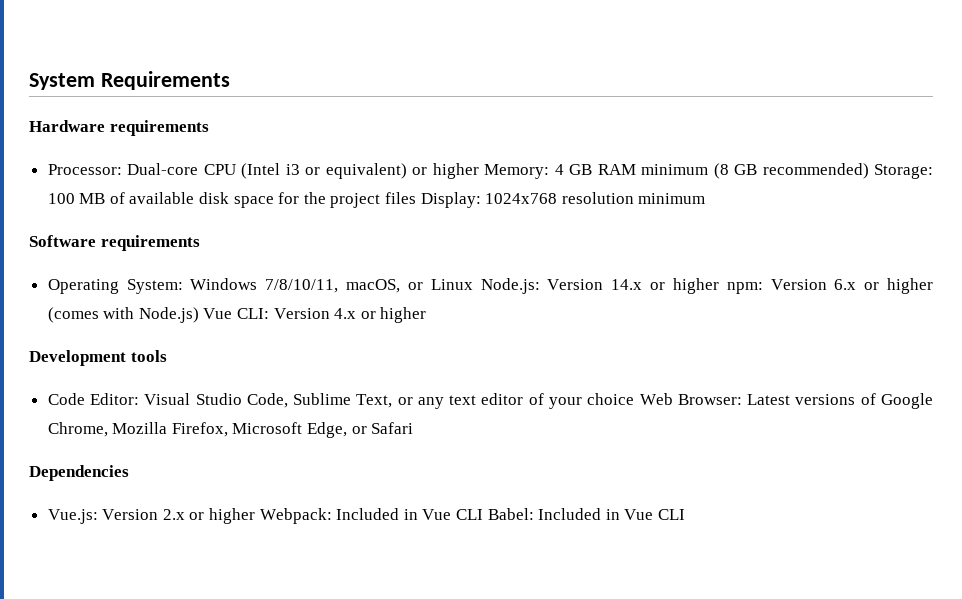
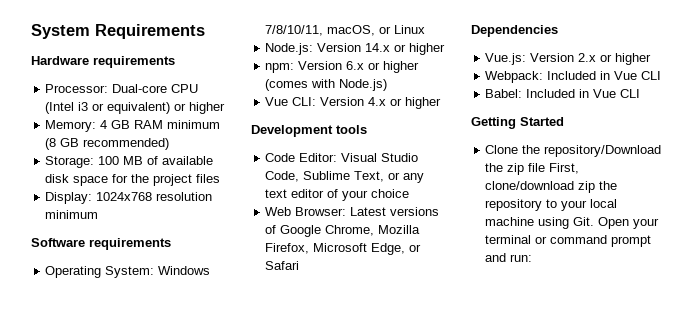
(479, 171) none -> (226, 108) //
(869, 171) none -> (170, 144) //
(417, 198) none -> (221, 178) //
(473, 284) none -> (426, 29) //
(719, 286) none -> (446, 49) //
(199, 315) none -> (388, 85) //
(635, 399) none -> (410, 193) //
(256, 516) none -> (652, 59) //
(484, 514) none -> (662, 75) //
(685, 514) none -> [471,117,564,129] [485,145,662,157] [485,163,580,175] [485,181,618,193] [485,199,618,211] [485,217,660,229] [485,235,652,247] [485,253,533,262] // Getting Started // Clone the repository/Download the zip file First, clone/download zip the repository to your local machine using Git. Open your terminal or command prompt and run:

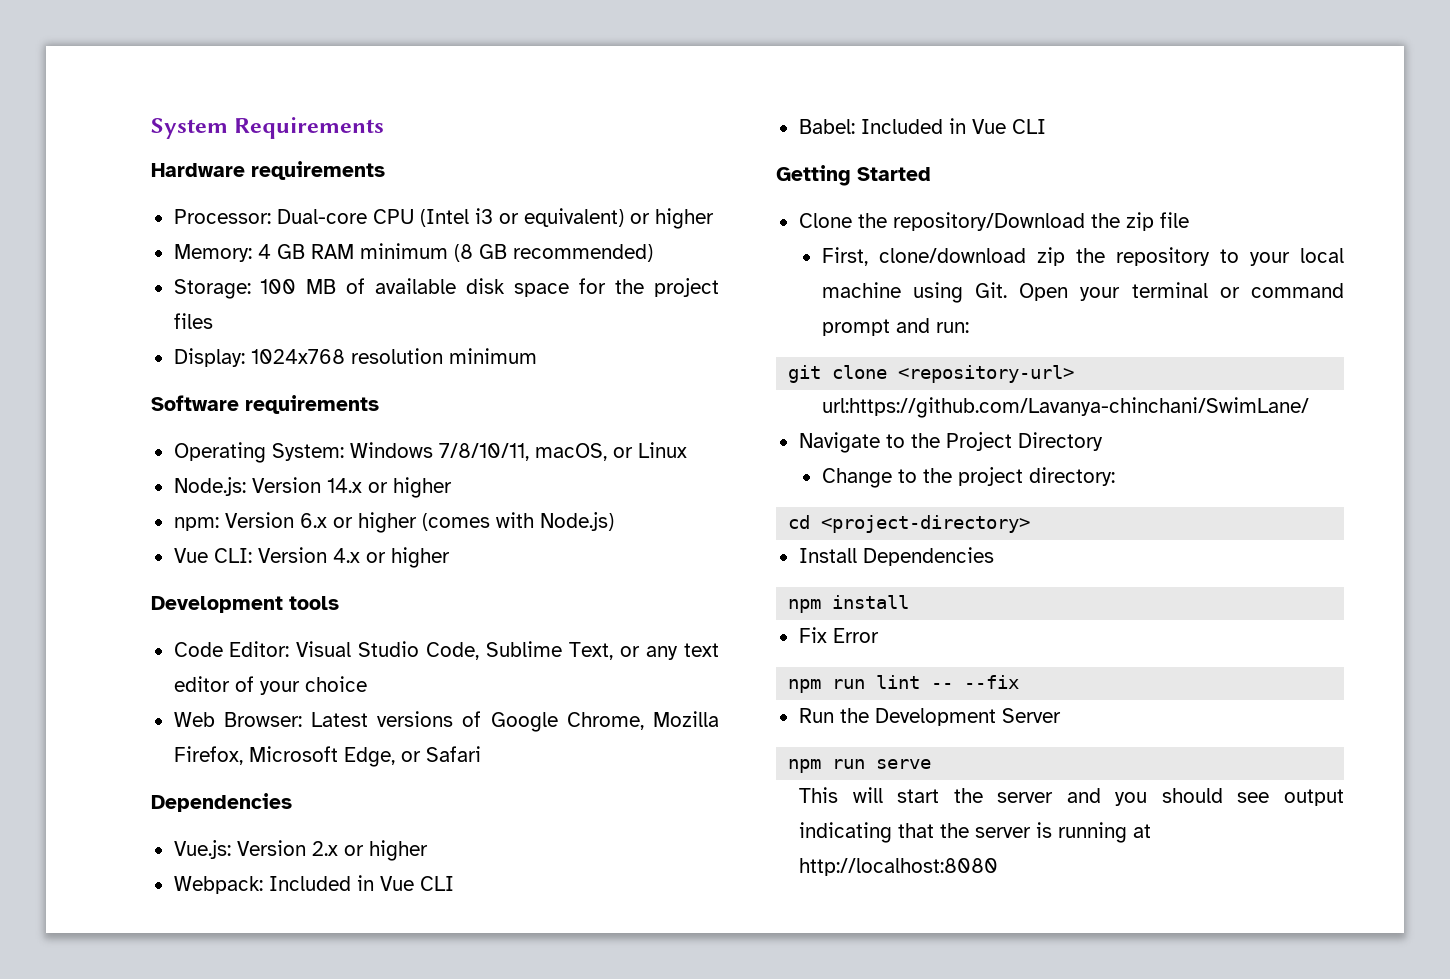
(546, 167) none -> (1189, 220) //
(533, 258) none -> [788,365,1075,383] [822,397,1310,418] [798,432,1103,453] [821,467,1115,488] [788,515,1031,533] [798,547,994,566] [788,595,910,613] [798,627,879,643] [788,675,1020,693] [798,708,1061,726] [788,759,932,773] [799,787,1344,806] [799,822,1152,843] [799,858,999,876] // git clone <repository-url> // url:https://github.com/Lavanya-chinchani/SwimLane/ // Navigate to the Project Directory // Change to the project directory: // cd <project-directory> // Install Dependencies // npm install // Fix Error // npm run lint -- --fix // Run the Development Server // npm run serve // This will start the server and you should see output indicating that the server is running at http://localhost:8080

